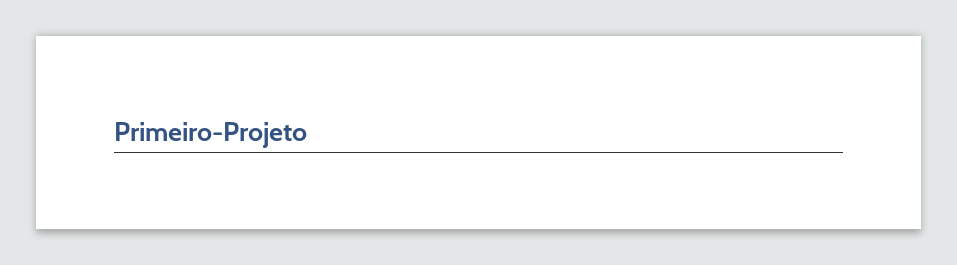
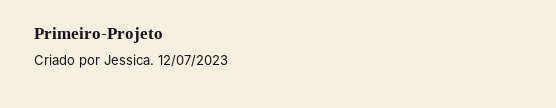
(307, 135) none -> [34,54,228,68] // Criado por Jessica. 12/07/2023

